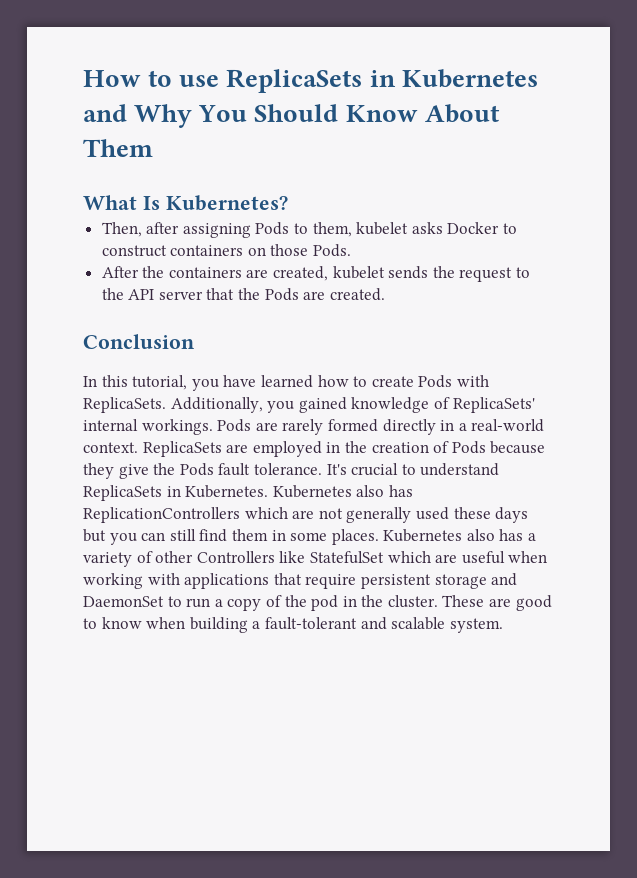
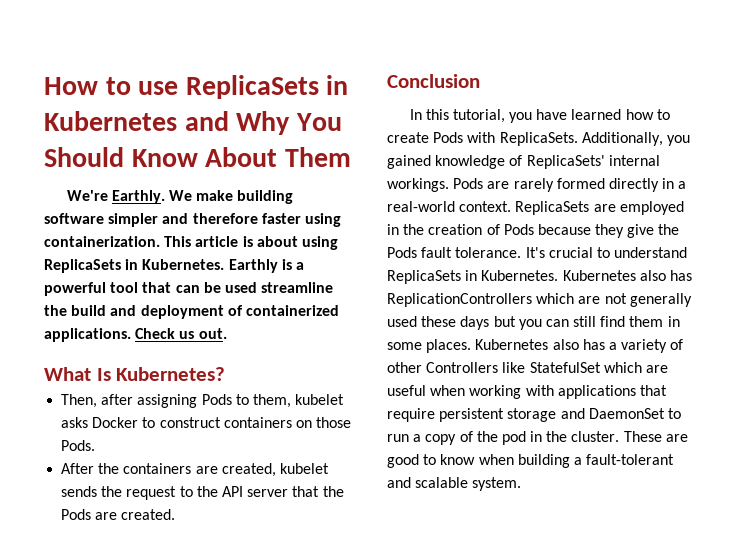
(153, 148) none -> [66,190,294,204] [44,213,341,227] [44,236,338,250] [44,259,304,273] [44,282,334,296] [44,305,339,319] [44,328,227,342] // We're Earthly. We make building software simpler and therefore faster using containerization. This article is about using ReplicaSets in Kubernetes. Earthly is a powerful tool that can be used streamline the build and deployment of containerized applications. Check us out.

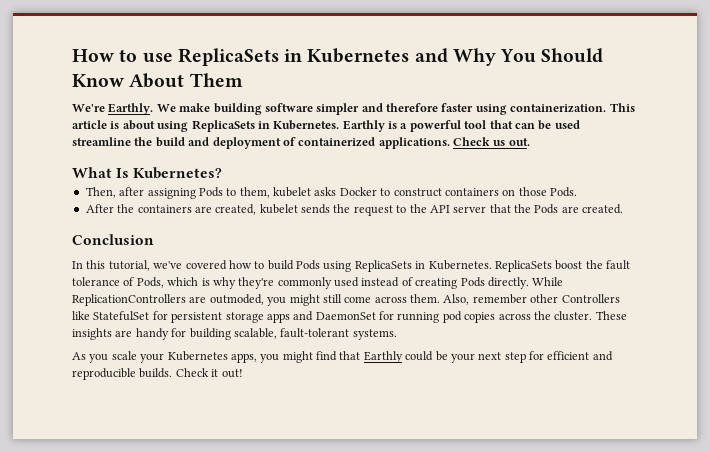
[509,109,670,123] [387,132,690,146] [387,155,660,169] [387,178,687,192] [387,201,684,215] [387,224,680,238] [387,247,688,258] [387,270,692,284] [387,293,692,307] [387,316,680,330] [387,339,684,353] [387,362,668,373] [387,385,667,399] [387,408,435,422] you have learned how to create Pods with ReplicaSets. Additionally, you gained knowledge of ReplicaSets' internal workings. Pods are rarely formed directly in a real-world context. ReplicaSets are employed in the creation of Pods because they give the Pods fault tolerance. It's crucial to understand ReplicaSets in Kubernetes. Kubernetes also has ReplicationControllers which are not generally used these days but you can still find them in some places. Kubernetes also has a variety of other Controllers like StatefulSet which are useful when working with applications that require -> [153,260,630,272] [72,277,564,289] [72,294,620,306] [72,311,168,321] we've covered how to build Pods using ReplicaSets in Kubernetes. ReplicaSets boost the fault tolerance of Pods, which is why they're commonly used instead of creating Pods directly. While ReplicationControllers are outmoded, you might still come across them. Also, remember other Controllers like StatefulSet for
(557, 415) none -> [266,313,290,323] apps
[667,408,681,419] [387,431,688,445] [387,454,675,468] [387,477,522,491] to run a copy of the pod in the cluster. These are good to know when building a fault-tolerant and scalable system. -> [379,311,627,323] [72,328,397,340] [72,351,613,363] [72,368,243,380] for running pod copies across the cluster. These insights are handy for building scalable, fault-tolerant systems. // As you scale your Kubernetes apps, you might find that Earthly could be your next step for efficient and reproducible builds. Check it out!

